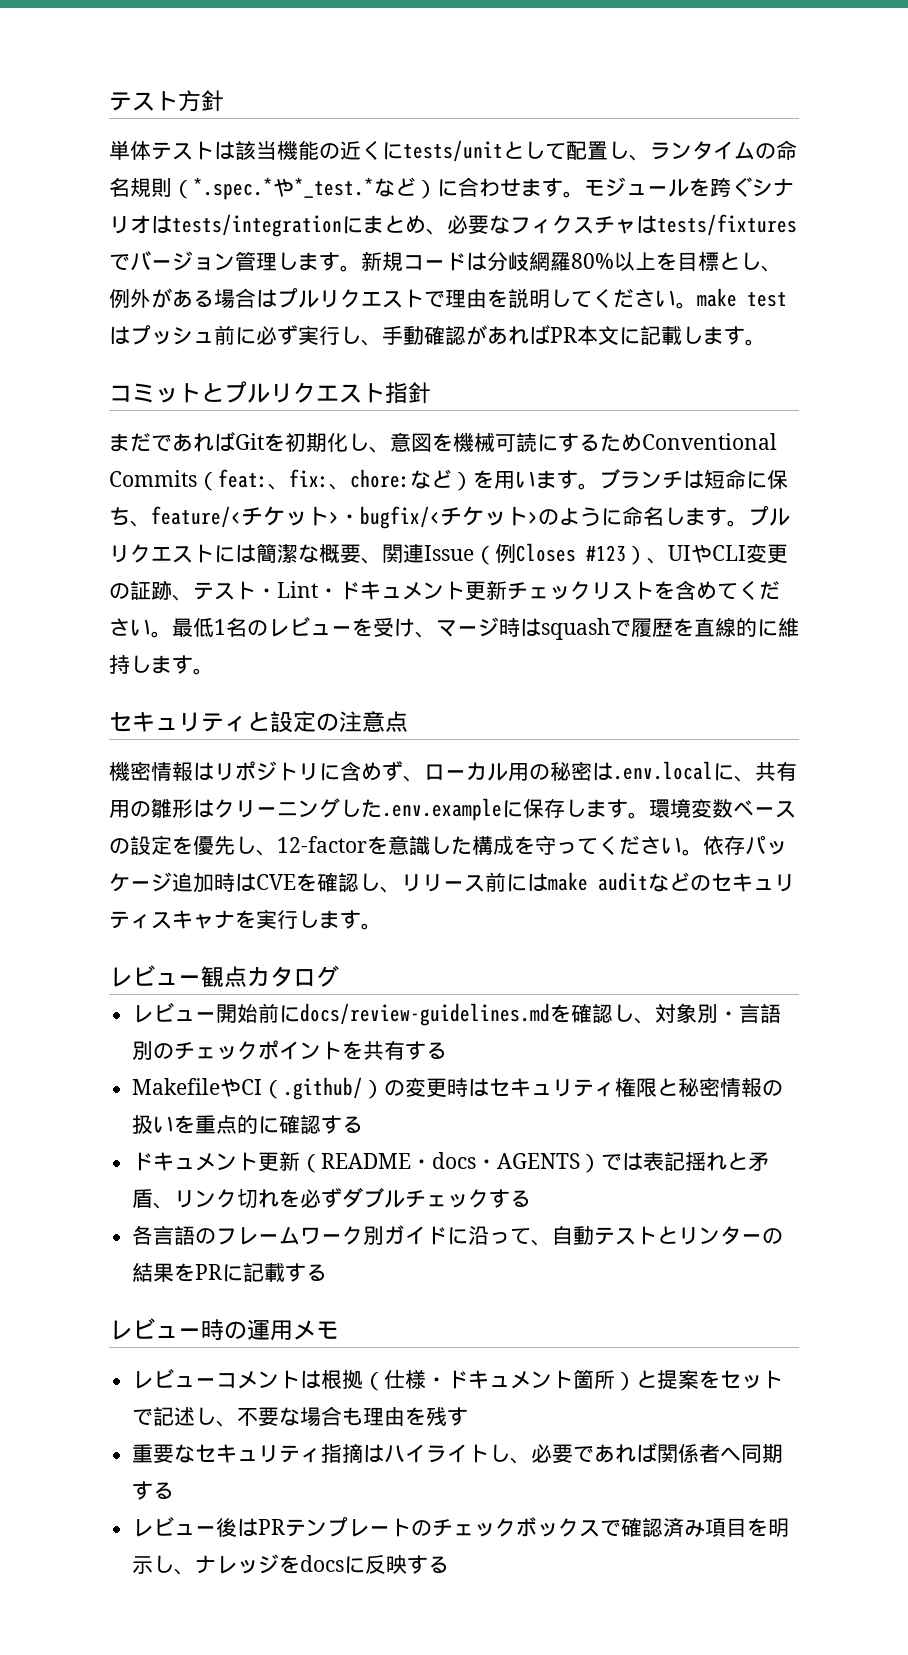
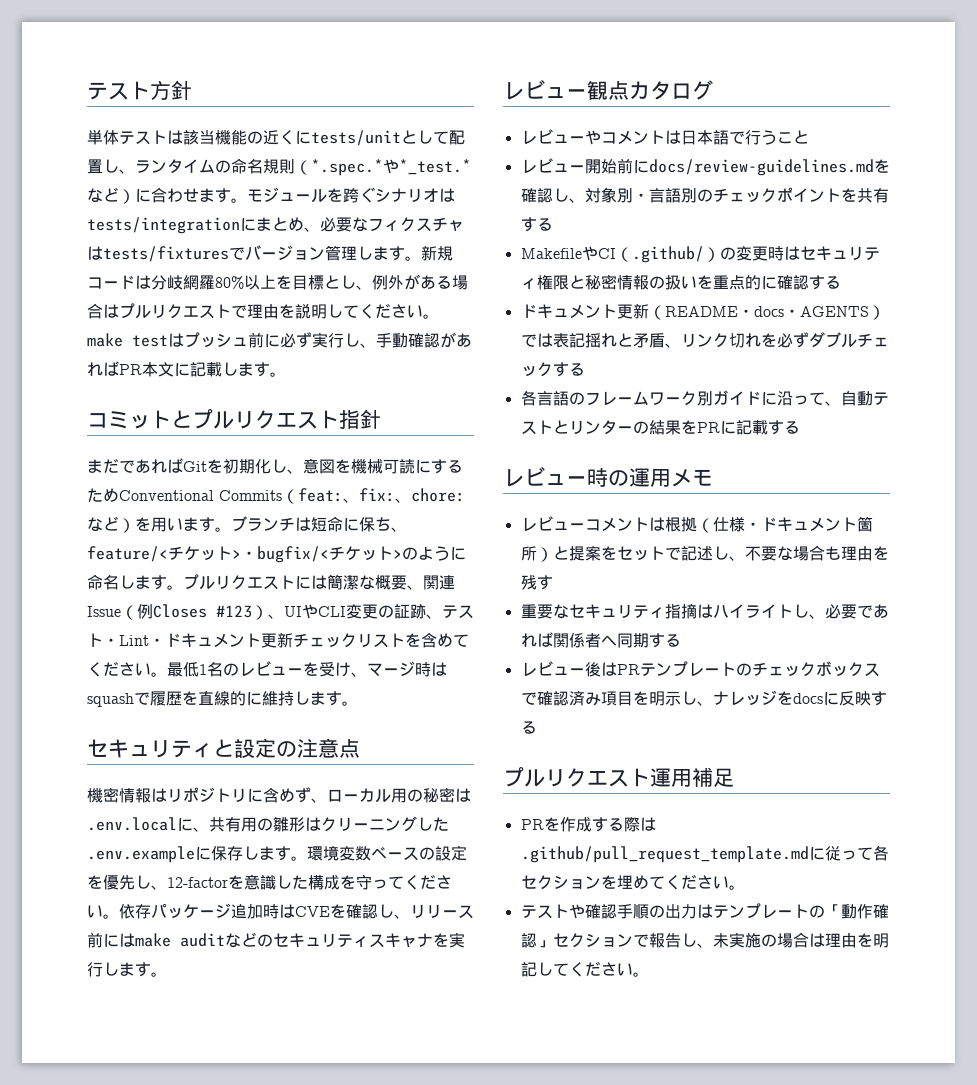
(339, 976) none -> [520,129,809,145] // レビューやコメントは日本語で行うこと
(450, 1564) none -> [503,767,734,787] [520,817,656,832] [520,845,889,863] [520,875,745,890] [520,903,889,919] [520,932,889,948] [520,962,649,977] // プルリクエスト運用補足 // PRを作成する際は.github/pull_request_template.mdに従って各セクションを埋めてください。 // テストや確認手順の出力はテンプレートの「動作確認」セクションで報告し、未実施の場合は理由を明記してください。

